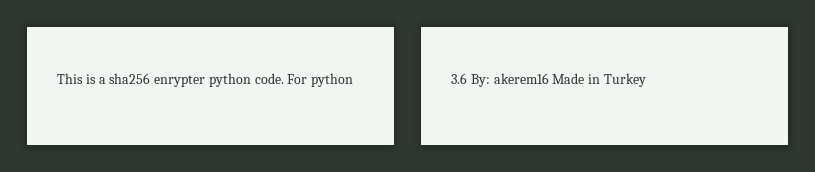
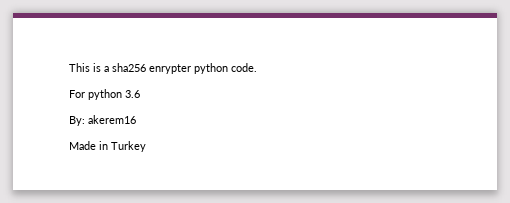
(284, 78) none -> (257, 67) //
(467, 78) none -> (140, 94) //
(549, 78) none -> (136, 119) //

